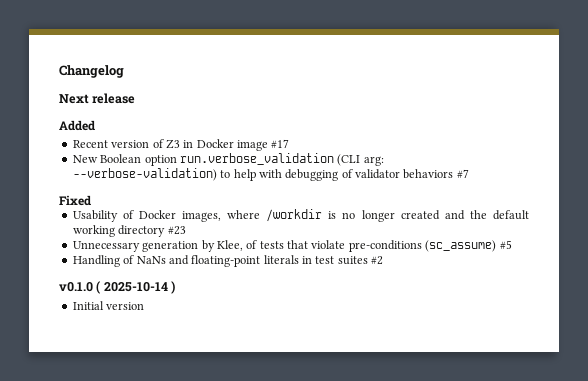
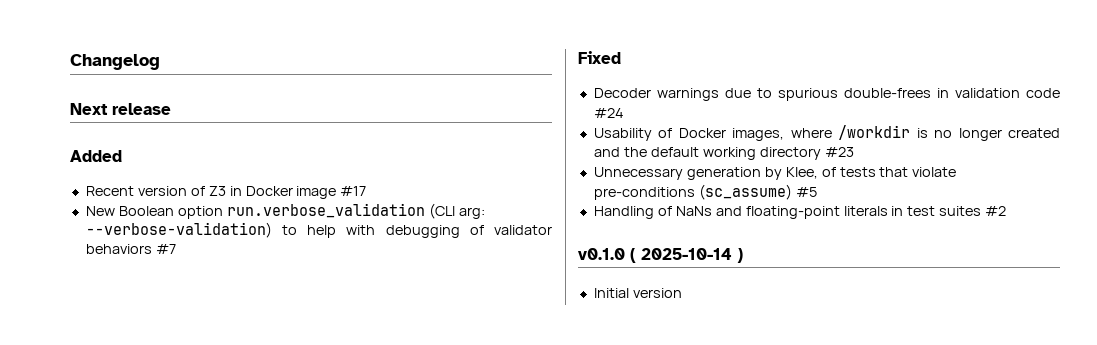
(91, 200) none -> [593,88,1060,101] [593,108,624,118] // Decoder warnings due to spurious double-frees in validation code #24

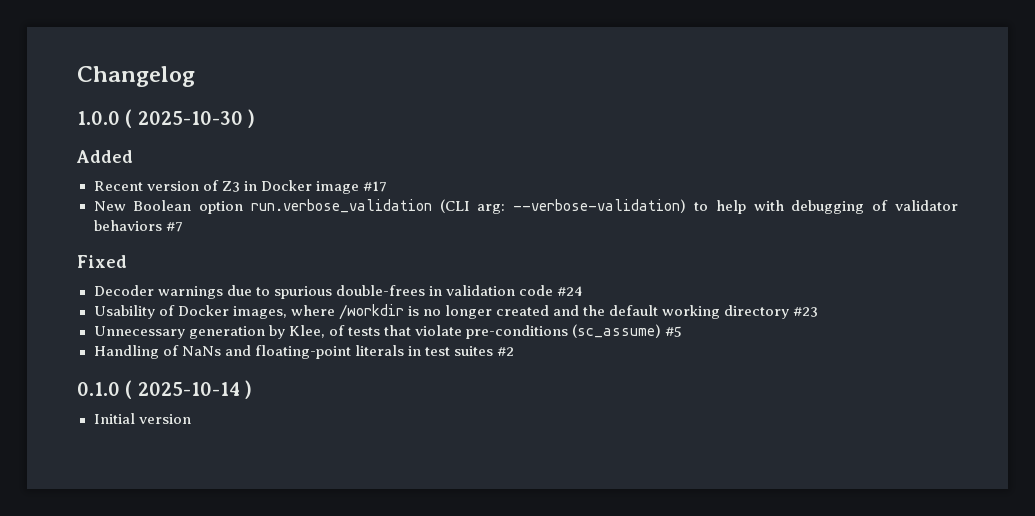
[70,103,171,115] Next release -> [77,109,256,128] 1.0.0 ( 2025-10-30 )
[578,248,625,260] v0.1.0 -> [77,382,120,396] 0.1.0

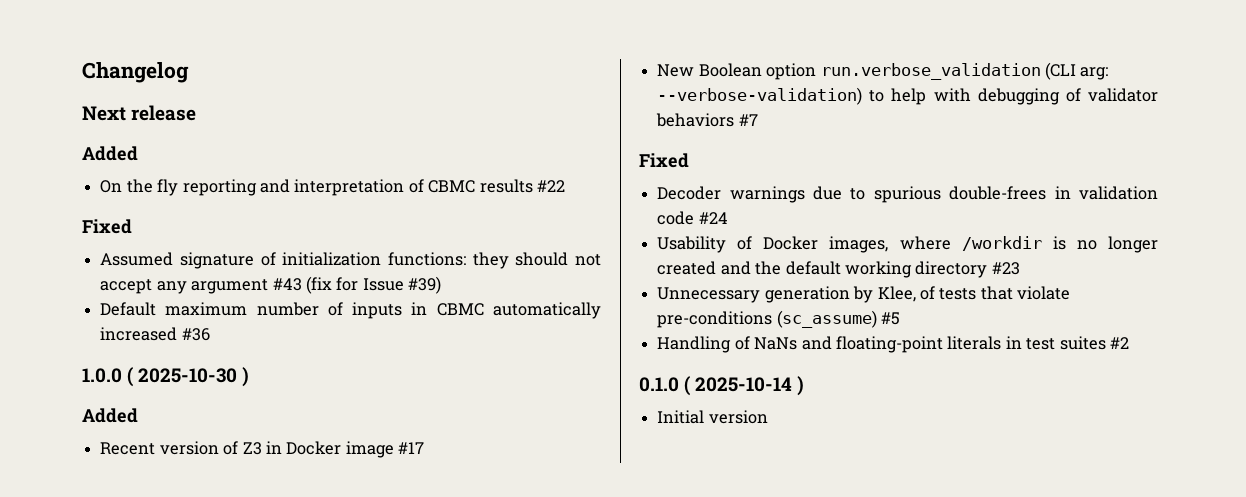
(195, 76) none -> [82,105,197,121] [82,146,138,161] [100,179,566,196] [82,219,132,234] [100,252,601,269] [100,276,442,294] [100,302,601,319] [100,327,210,341] // Next release // Added // On the fly reporting and interpretation of CBMC results #22 // Fixed // Assumed signature of initialization functions: they should not accept any argument #43 (fix for Issue #39) // Default maximum number of inputs in CBMC automatically increased #36

